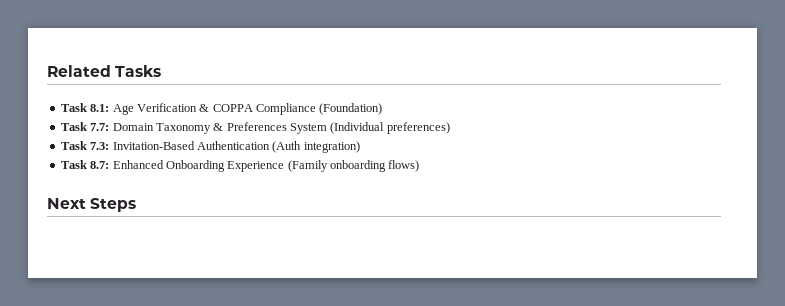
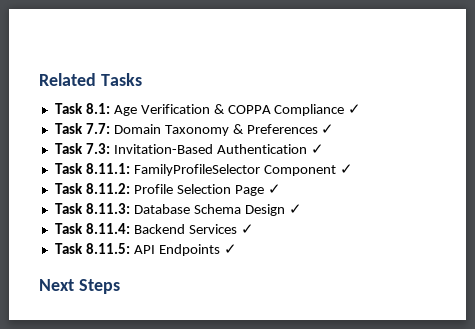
[319,103,383,115] (Foundation) -> [348,104,362,114] ✓
[290,122,450,134] System (Individual preferences) -> [321,124,335,134] ✓
[272,141,360,153] [60,160,420,172] (Auth integration) // Task 8.7: Enhanced Onboarding Experience (Family onboarding flows) -> [310,144,324,154] [54,163,353,176] [54,183,281,196] [54,203,302,216] [54,223,254,234] [54,243,237,256] ✓ // Task 8.11.1: FamilyProfileSelector Component ✓ // Task 8.11.2: Profile Selection Page ✓ // Task 8.11.3: Database Schema Design ✓ // Task 8.11.4: Backend Services ✓ // Task 8.11.5: API Endpoints ✓

